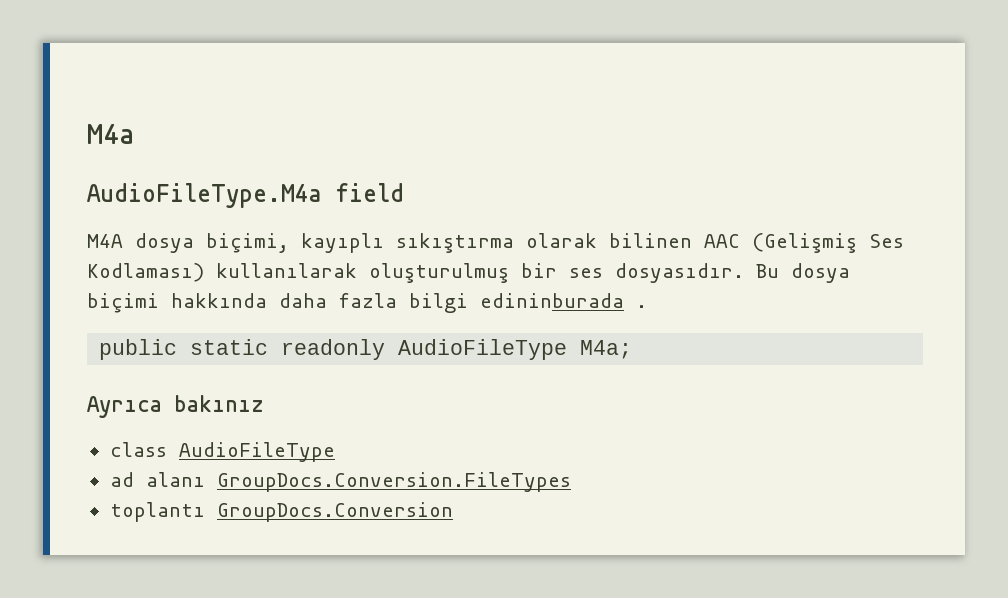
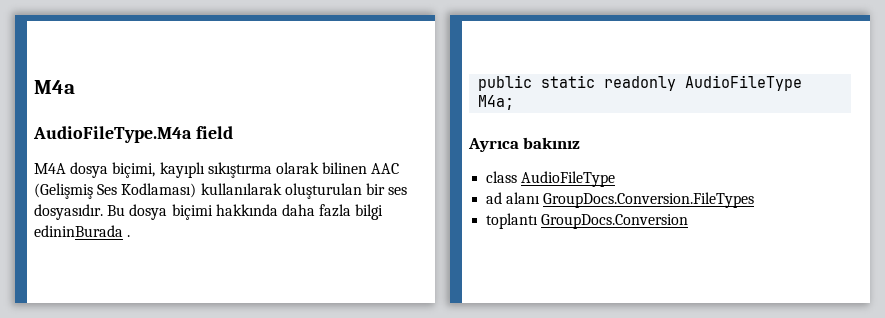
[369,263,509,283] oluşturulmuş -> [284,183,362,199] oluşturulan
[480,293,624,308] edininburada -> [34,225,123,237] edininBurada

